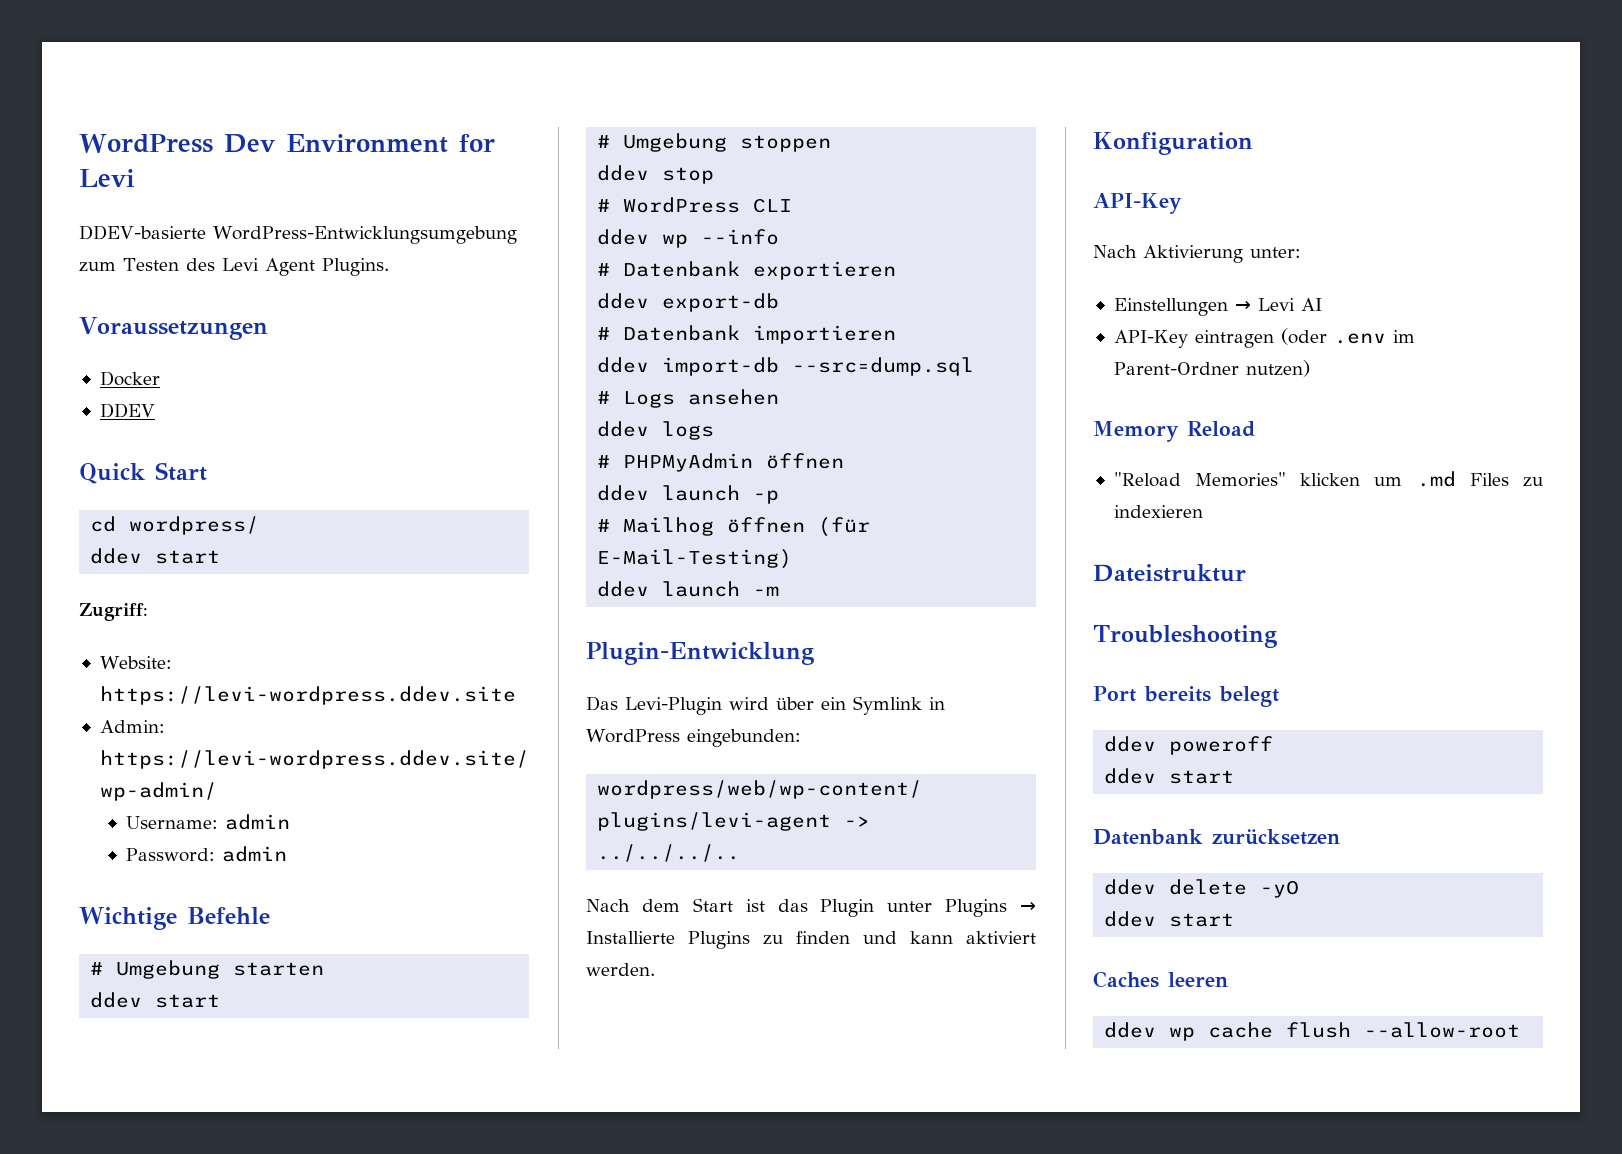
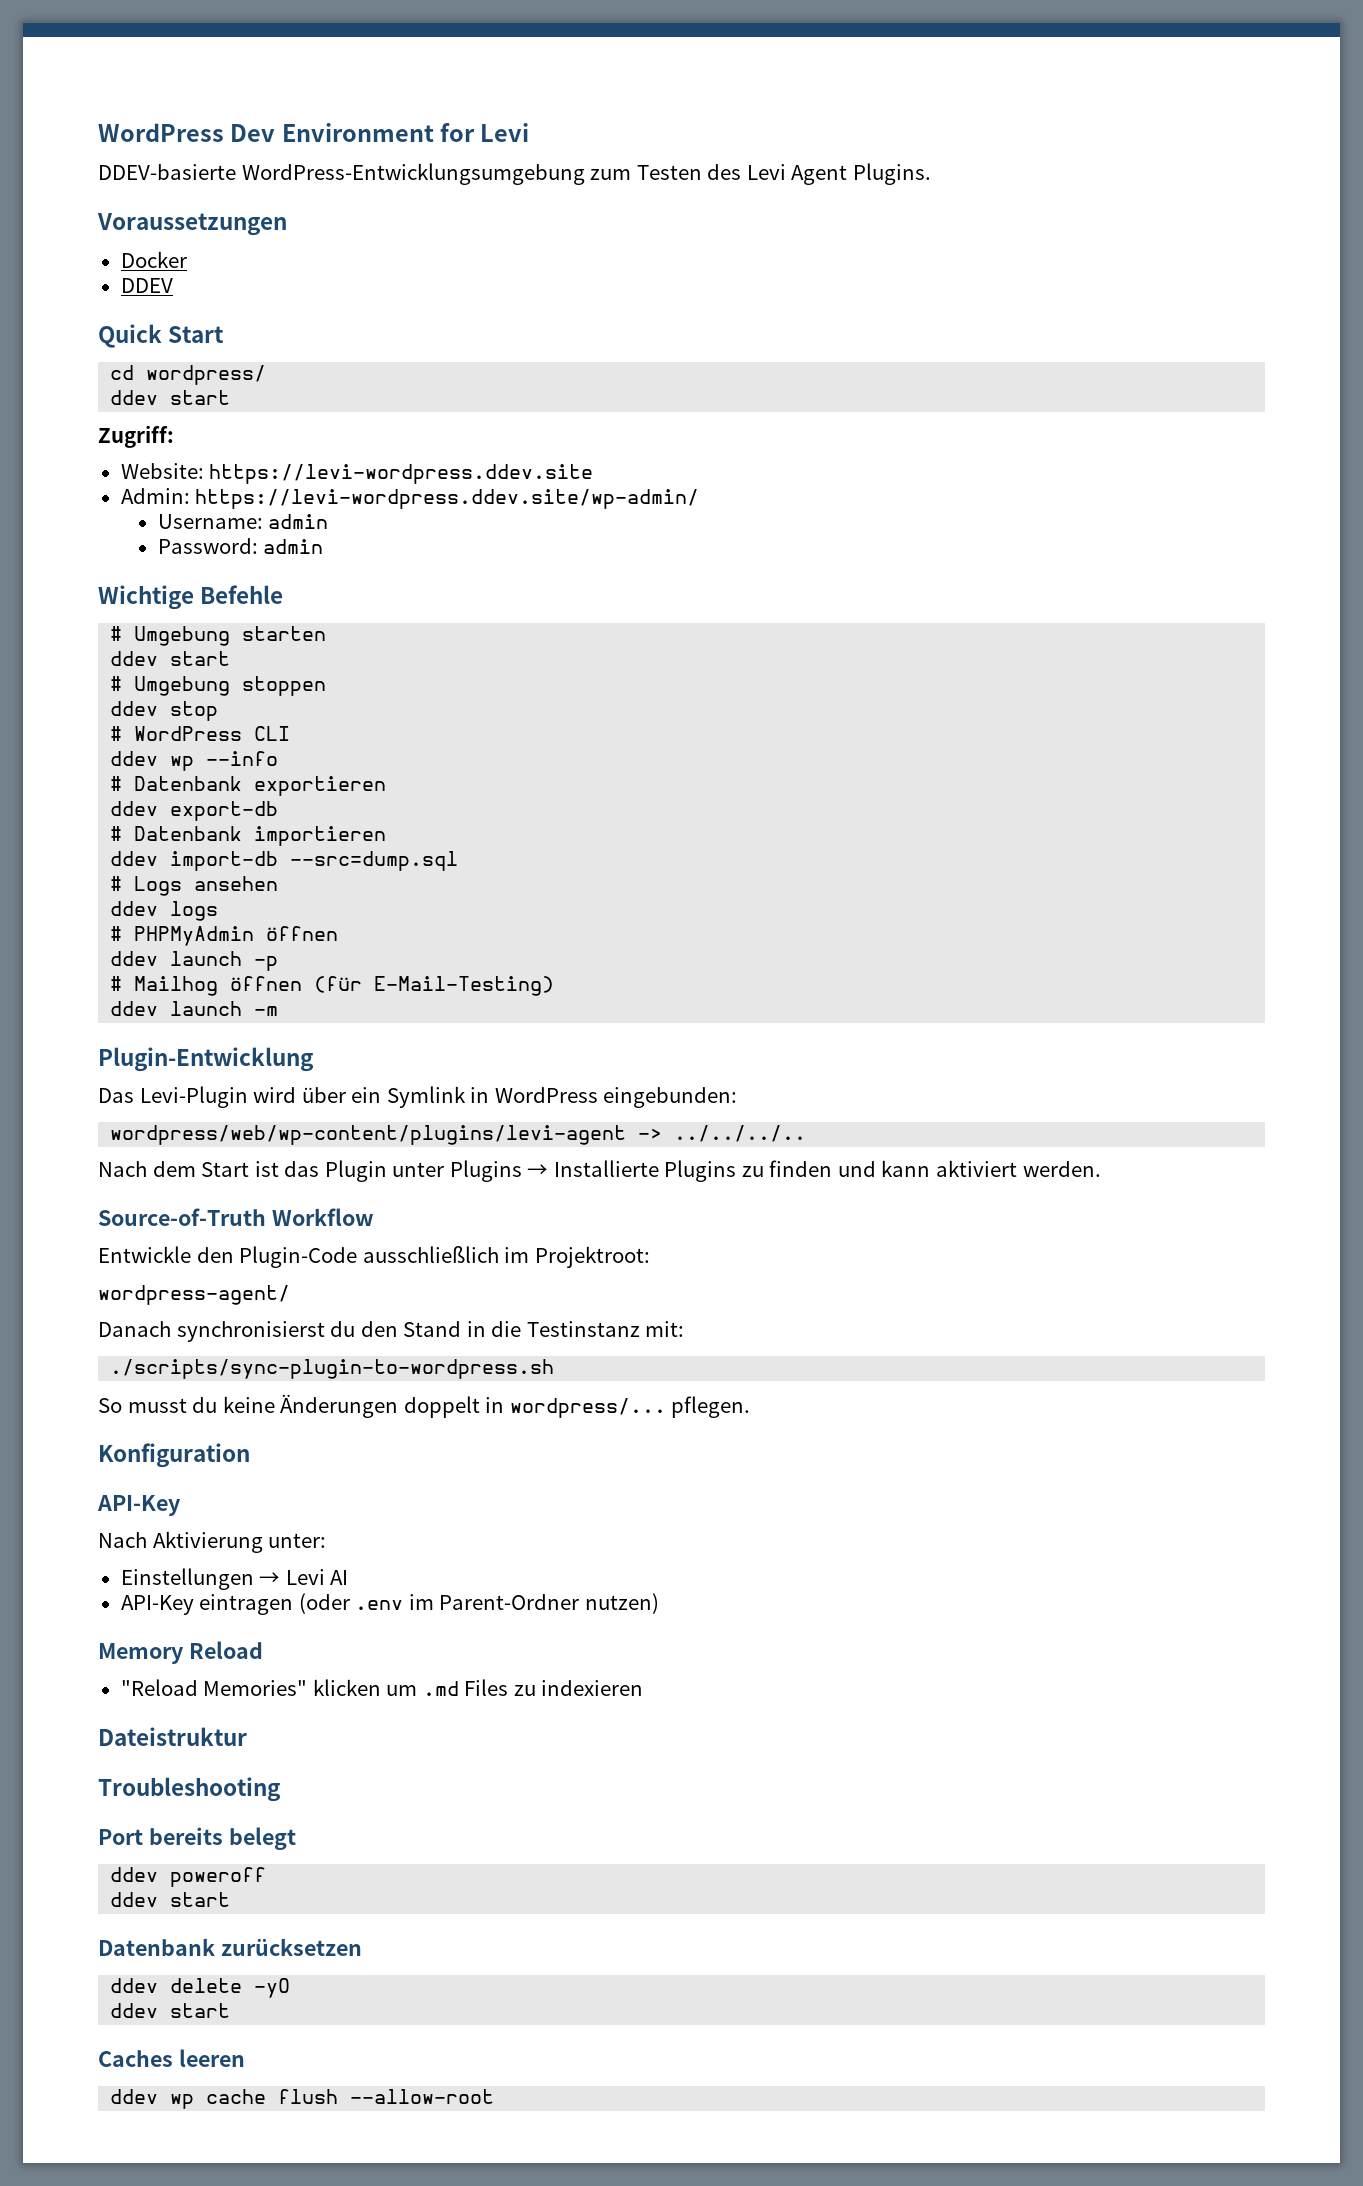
(655, 969) none -> [98,1208,374,1226] [98,1246,650,1268] [98,1285,290,1305] [98,1321,685,1342] [110,1359,555,1379] [98,1394,751,1418] // Source-of-Truth Workflow // Entwickle den Plugin-Code ausschließlich im Projektroot: // wordpress-agent/ // Danach synchronisierst du den Stand in die Testinstanz mit: // ./scripts/sync-plugin-to-wordpress.sh // So musst du keine Änderungen doppelt in wordpress/... pflegen.

